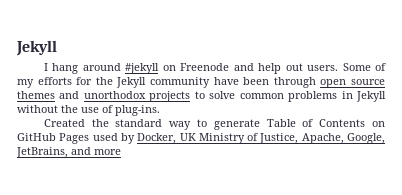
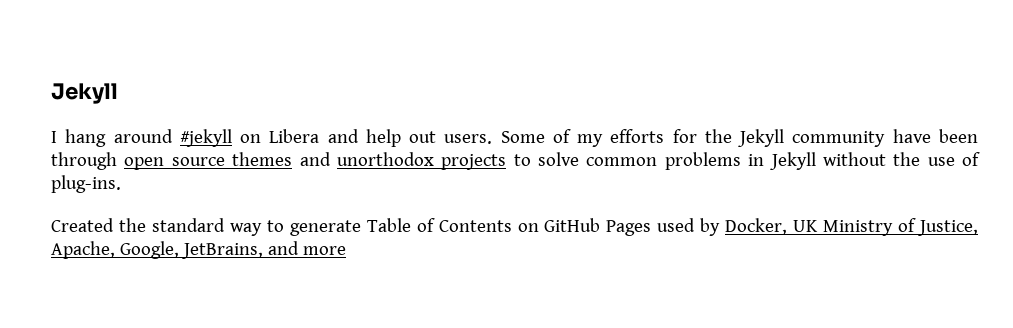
[180,63,230,71] Freenode -> [269,129,320,143] Libera

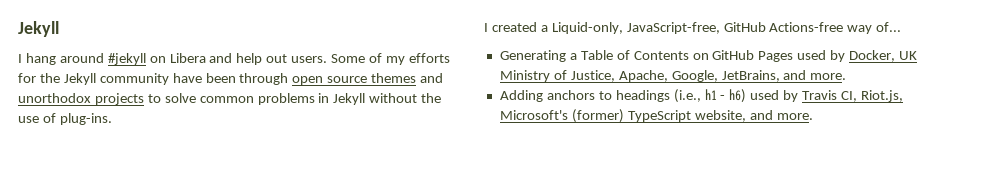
[51,218,361,236] Created the standard way to generate -> [484,22,902,34] [499,50,577,62] I created a Liquid-only, JavaScript-free, GitHub Actions-free way of... // Generating a
[302,246,346,255] more -> [810,73,847,80] [499,89,903,103] [499,109,813,123] more. // Adding anchors to headings (i.e., h1 - h6) used by Travis CI, Riot.js, Microsoft's (former) TypeScript website, and more.

